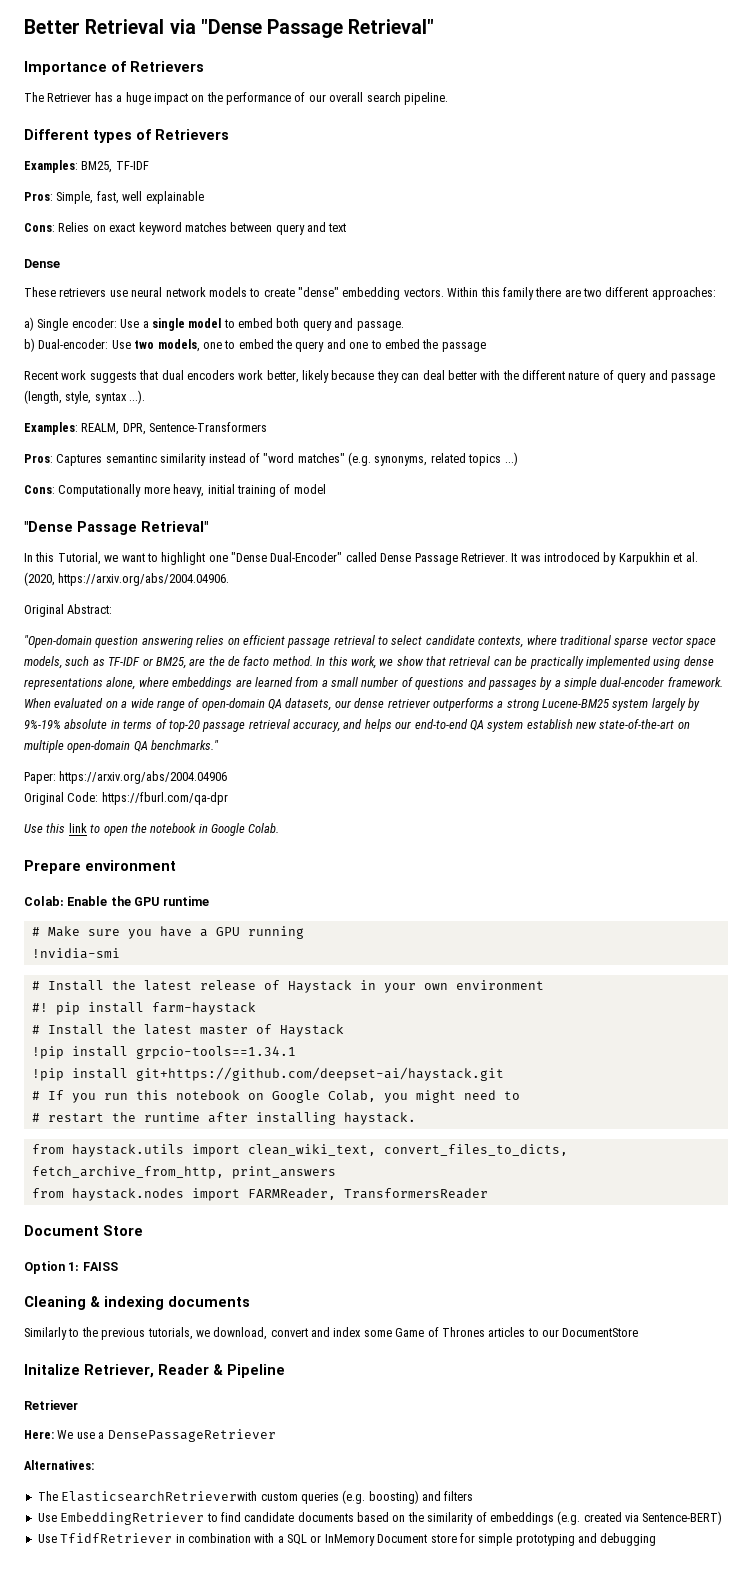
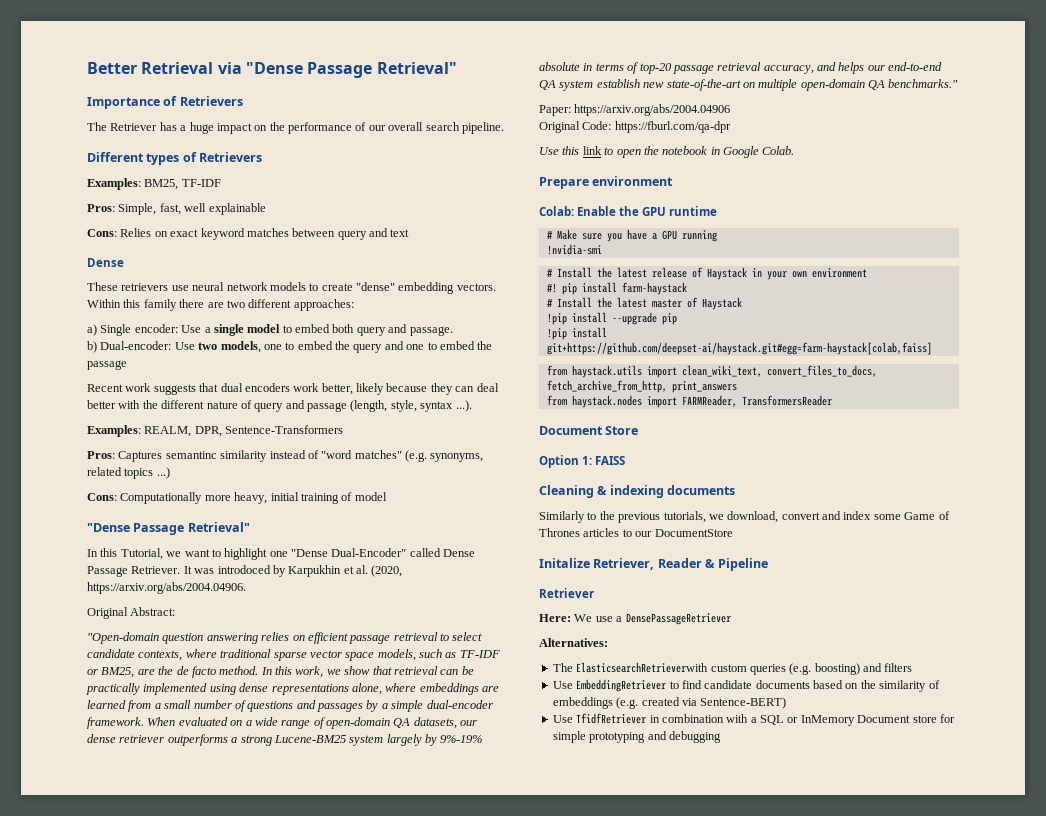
[135,1046,296,1059] [31,1067,504,1081] [31,1090,520,1103] [31,1112,416,1125] grpcio-tools==1.34.1 // !pip install git+https://github.com/deepset-ai/haystack.git // # If you run this notebook on Google Colab, you might need to // # restart the runtime after installing haystack. -> [611,312,677,325] [546,327,607,340] [546,342,932,355] --upgrade pip // !pip install git+https://github.com/deepset-ai/haystack.git#egg=farm-haystack[colab,faiss]
[383,1144,568,1156] convert_files_to_dicts, -> [766,365,877,377] convert_files_to_docs,

